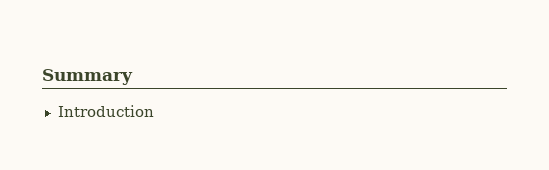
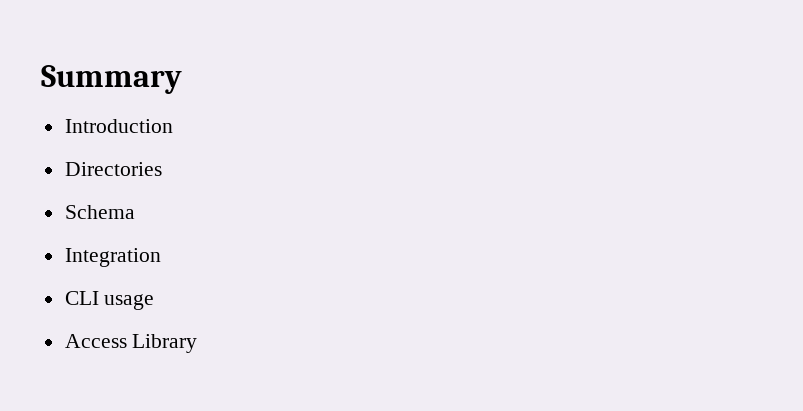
(154, 111) none -> [64,162,162,176] [64,205,135,219] [64,248,161,267] [64,291,155,310] [64,334,198,353] // Directories // Schema // Integration // CLI usage // Access Library

